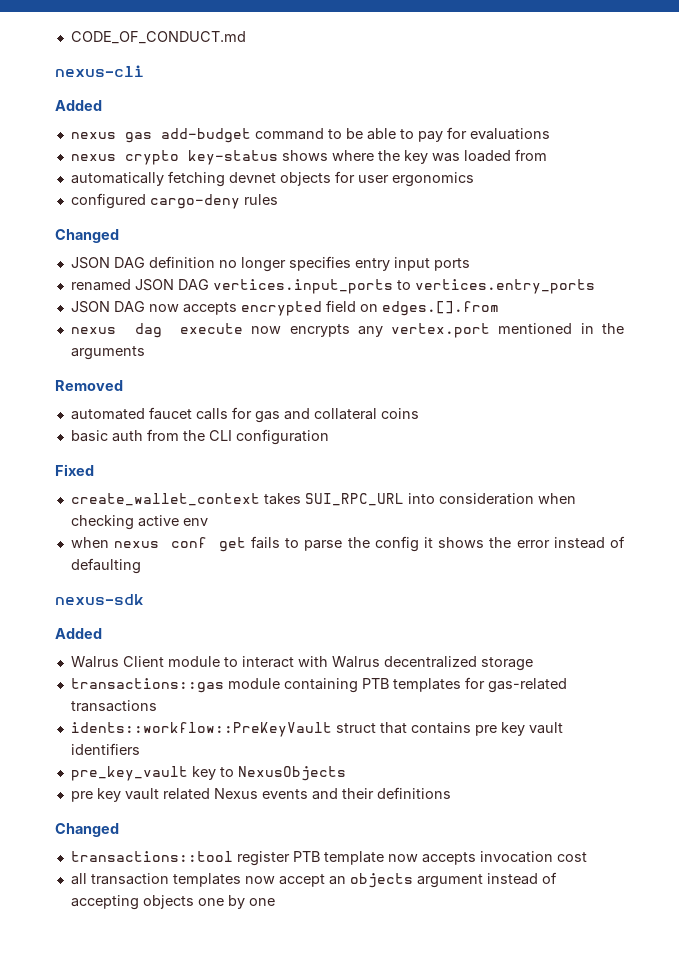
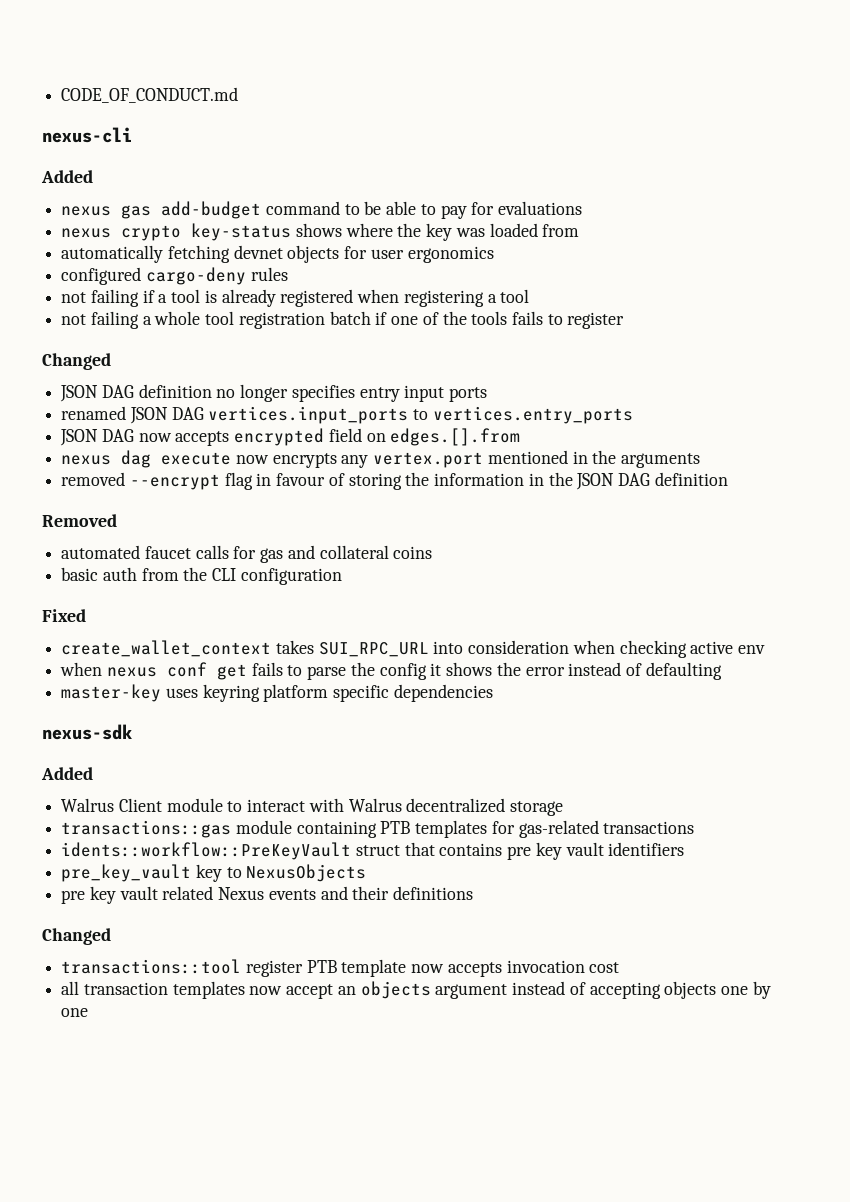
(278, 199) none -> [61,289,530,307] [61,311,625,329] // not failing if a tool is already registered when registering a tool // not failing a whole tool registration batch if one of the tools fails to register
(145, 353) none -> [61,472,728,490] // removed --encrypt flag in favour of storing the information in the JSON DAG definition
(141, 566) none -> [61,684,493,702] // master-key uses keyring platform specific dependencies

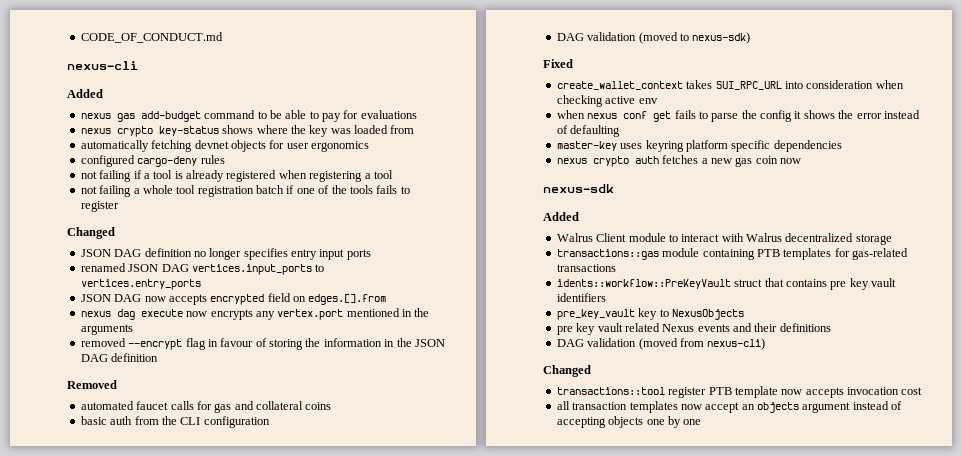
(342, 576) none -> [556,32,751,44] // DAG validation (moved to nexus-sdk)
(493, 693) none -> [556,155,801,167] // nexus crypto auth fetches a new gas coin now
(474, 893) none -> [556,338,766,350] // DAG validation (moved from nexus-cli)

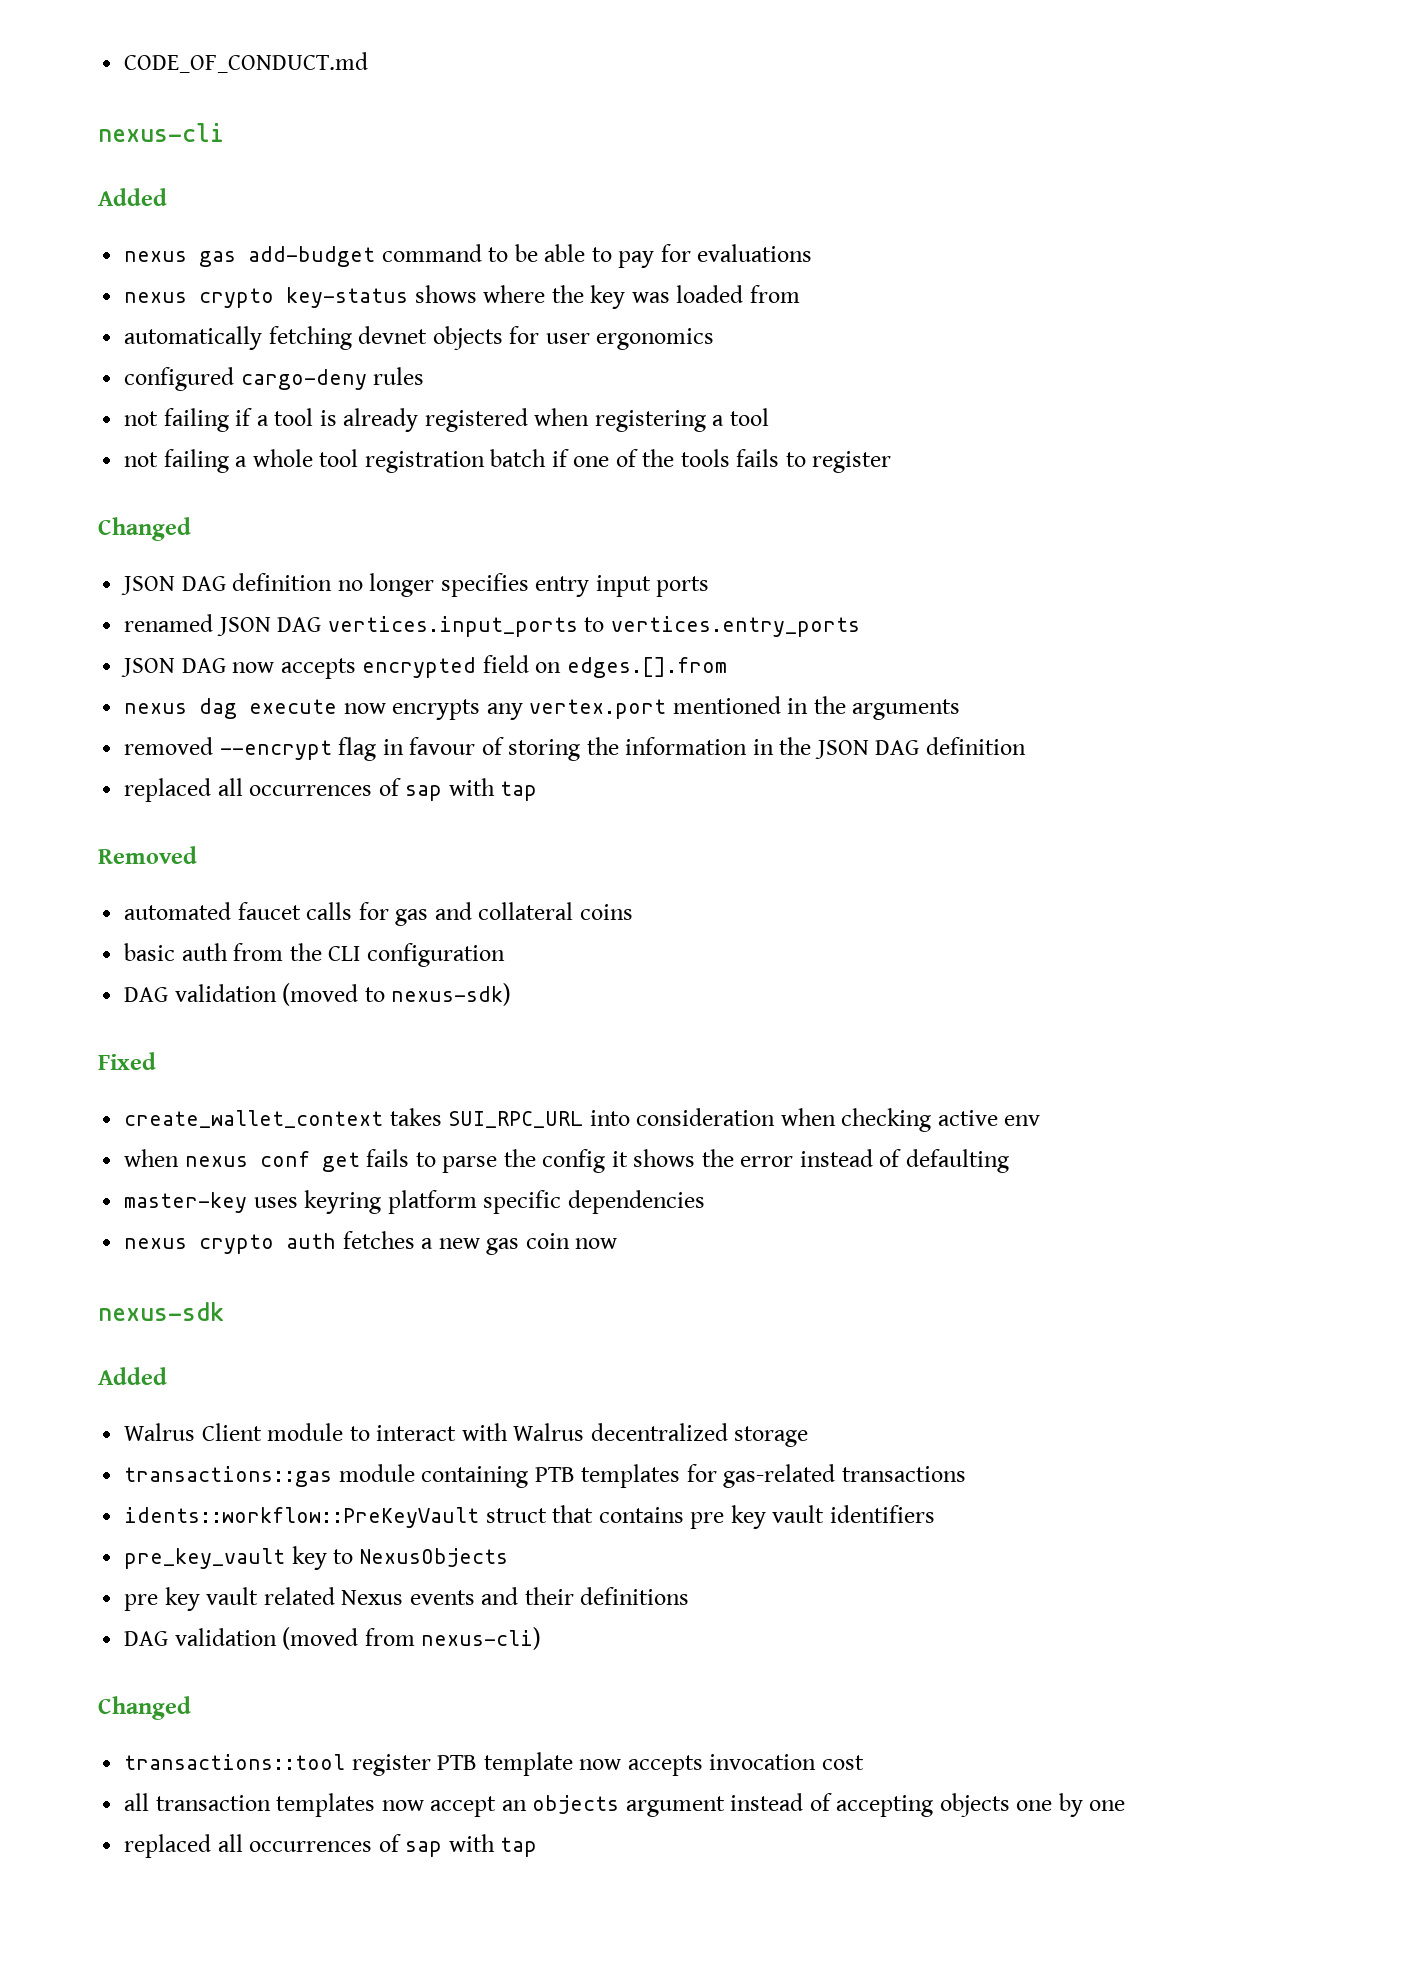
(159, 357) none -> [124,778,538,802] // replaced all occurrences of sap with tap
(702, 422) none -> [124,1834,538,1858] // replaced all occurrences of sap with tap

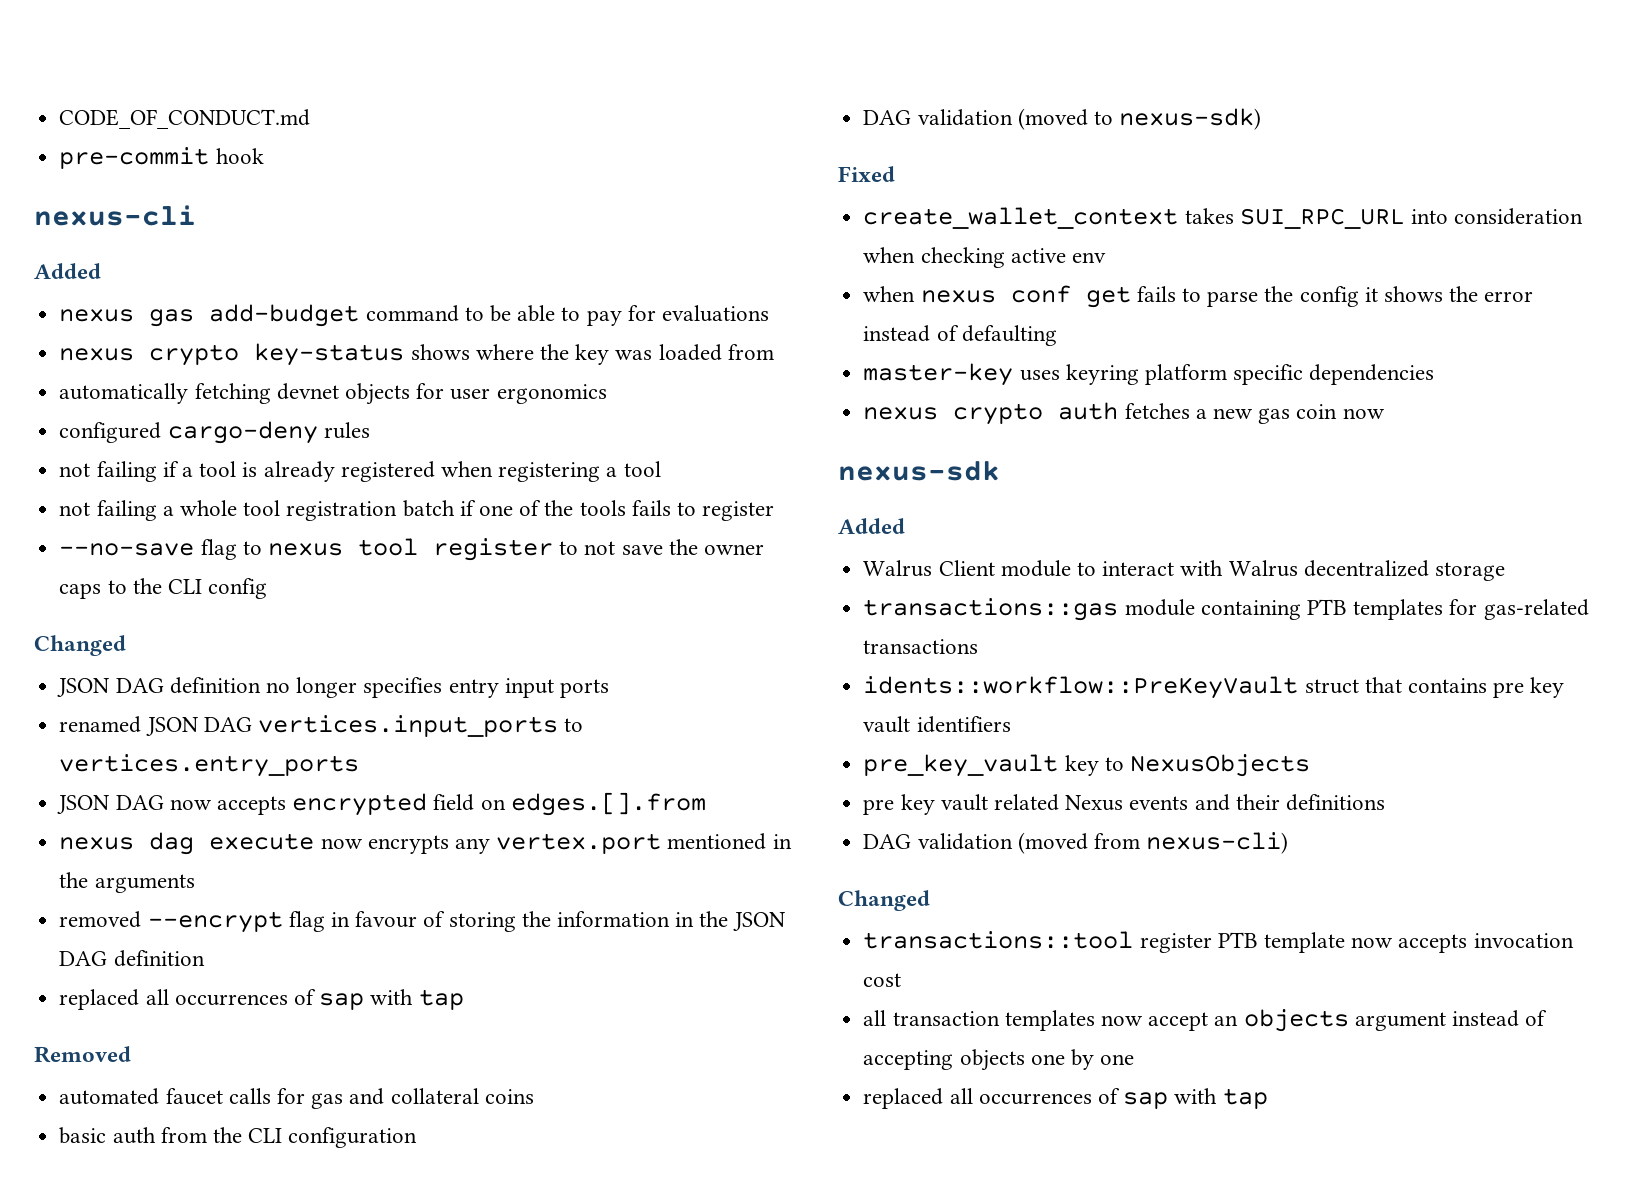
(369, 62) none -> [59,147,264,169] // pre-commit hook
(892, 462) none -> [59,538,764,561] [59,578,268,599] // --no-save flag to nexus tool register to not save the owner caps to the CLI config

